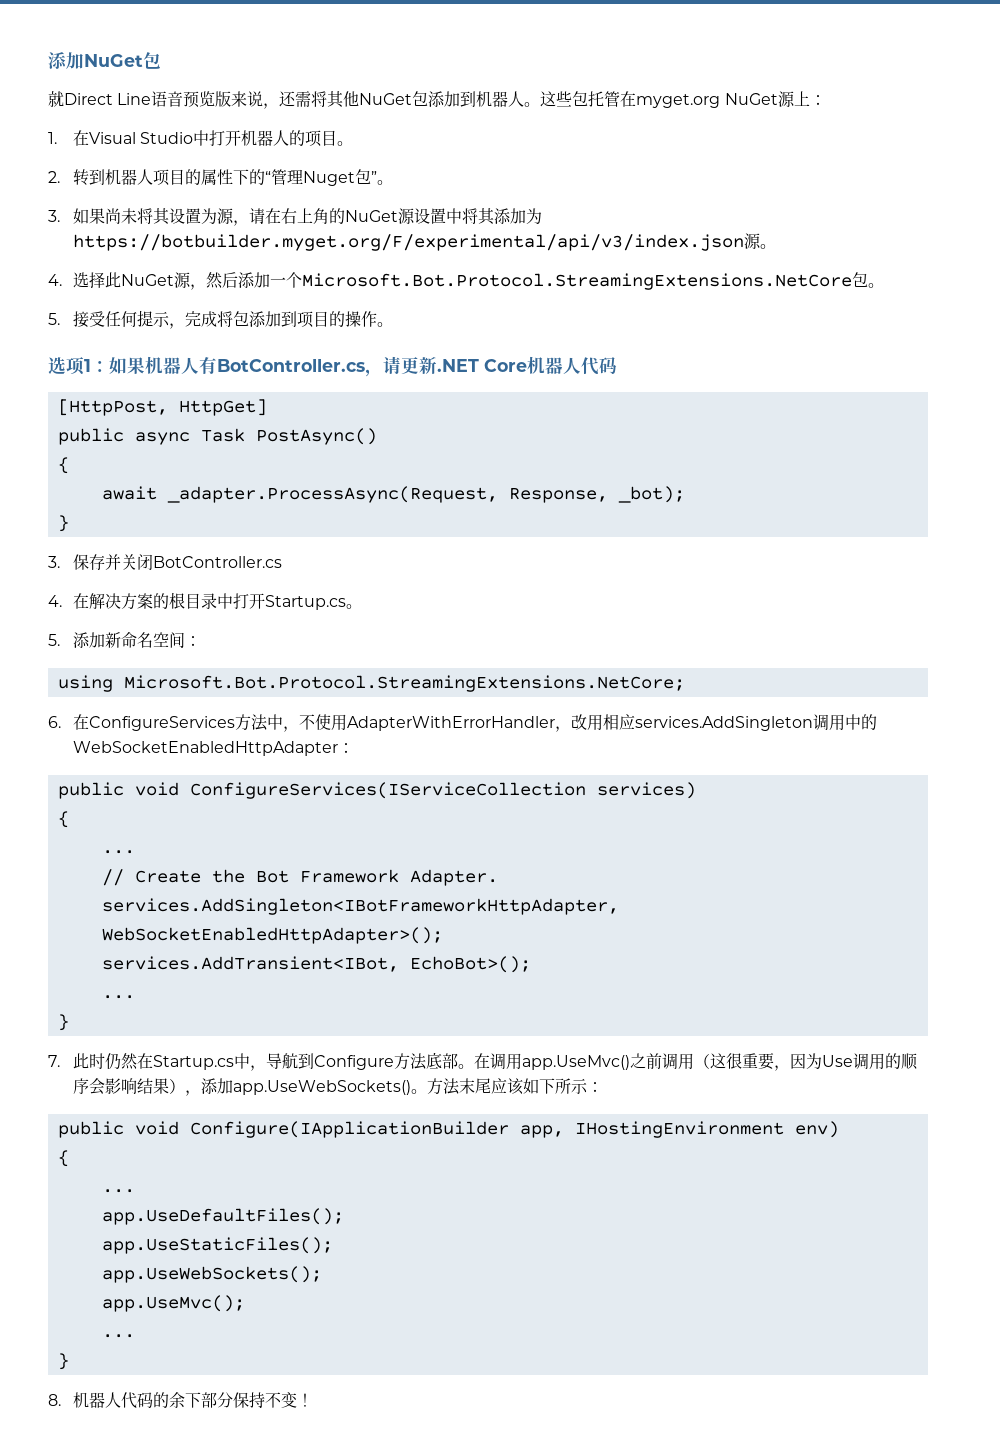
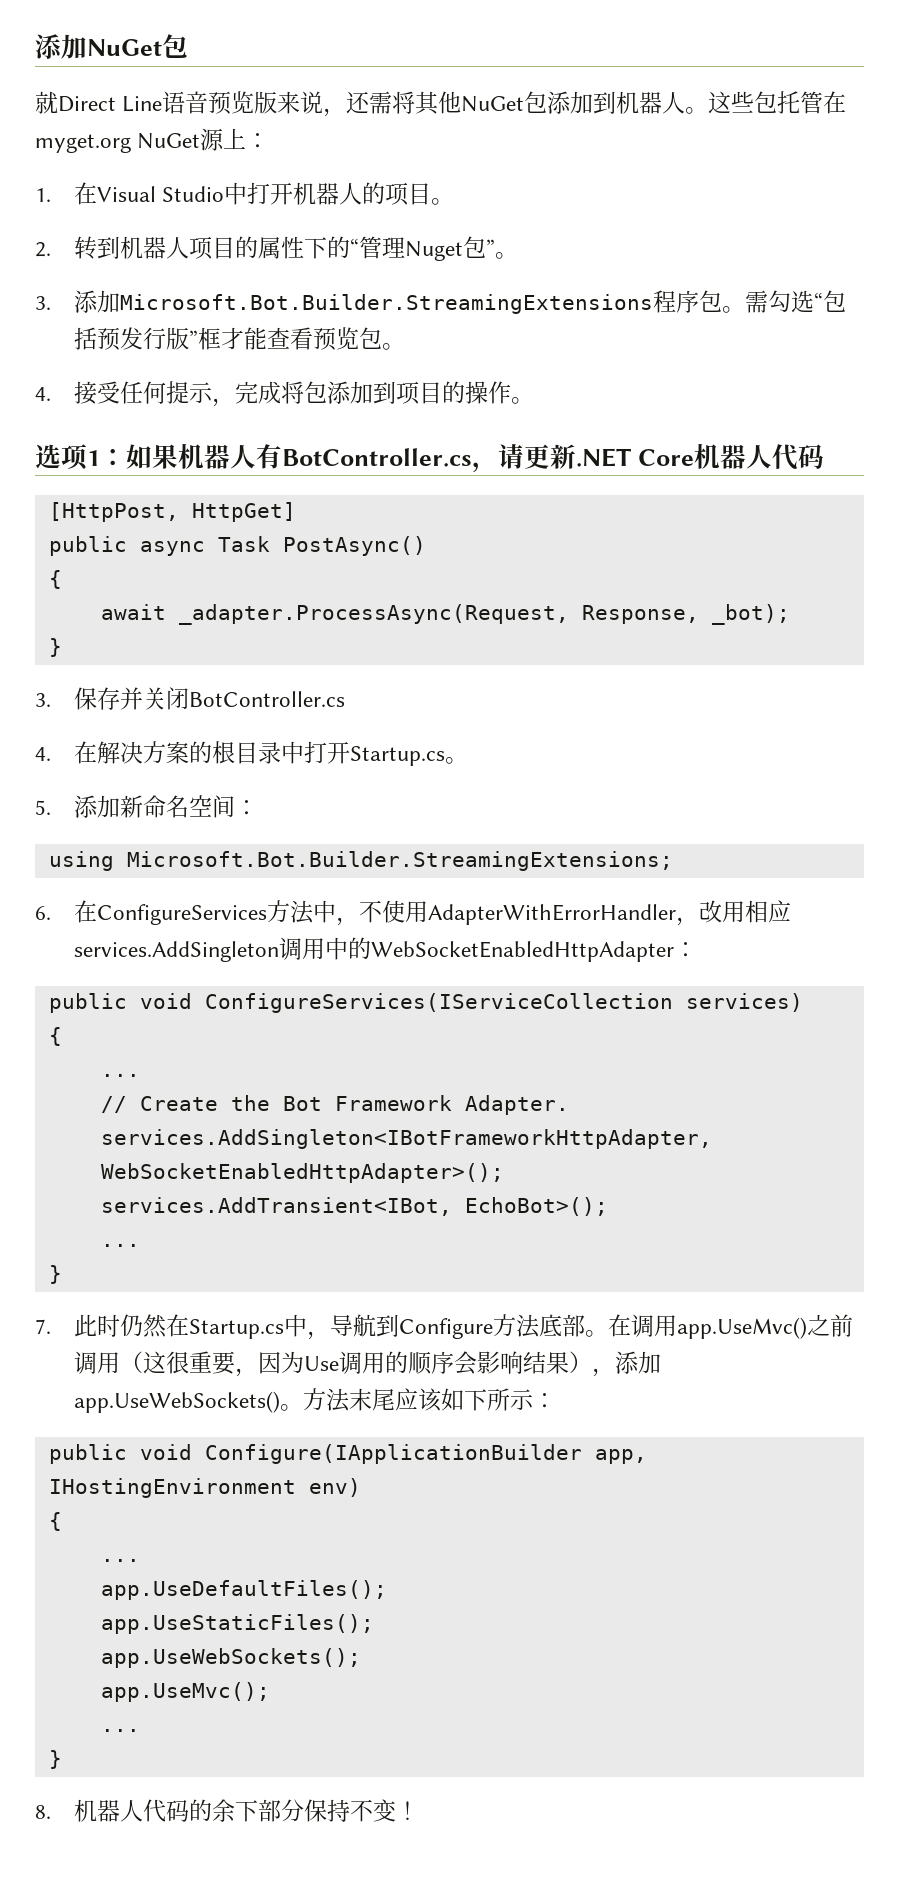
[72,208,542,226] [72,233,776,251] [48,272,852,290] 如果尚未将其设置为源，请在右上角的NuGet源设置中将其添加为https://botbuilder.myget.org/F/experimental/api/v3/index.json源。 // 4.选择此NuGet源，然后添加一个Microsoft.Bot.Protocol.StreamingExtensions.NetCore -> [73,290,846,314] [73,327,359,351] 添加Microsoft.Bot.Builder.StreamingExtensions程序包。需勾选“包括预发行版”框才能查看预览
[48,313,60,325] 5. -> [35,387,51,401] 4.
[123,675,685,692] Microsoft.Bot.Protocol.StreamingExtensions.NetCore; -> [126,851,673,871] Microsoft.Bot.Builder.StreamingExtensions;

